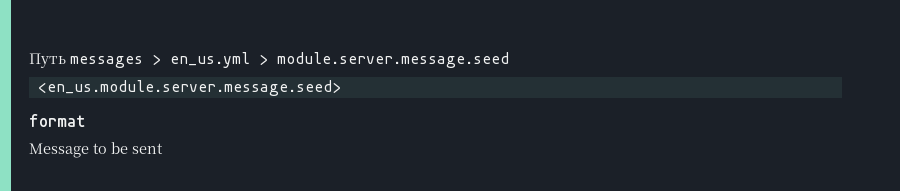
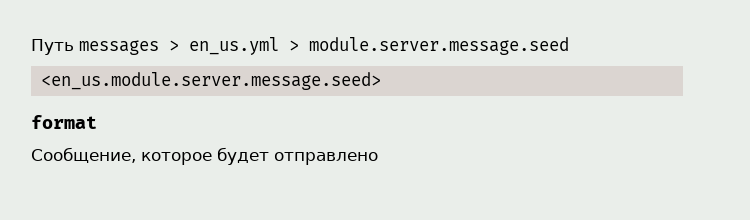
[29,142,163,158] Message to be sent -> [31,147,378,165] Сообщение, которое будет отправлено

